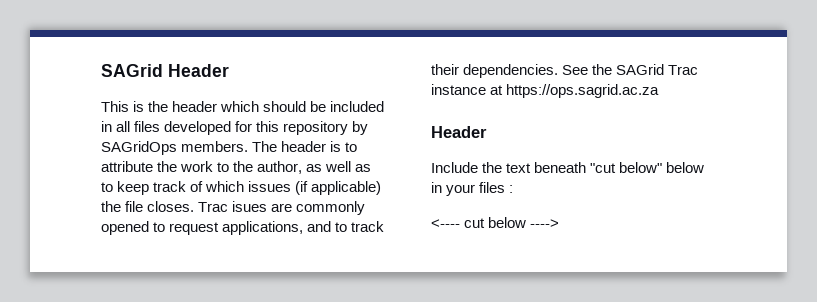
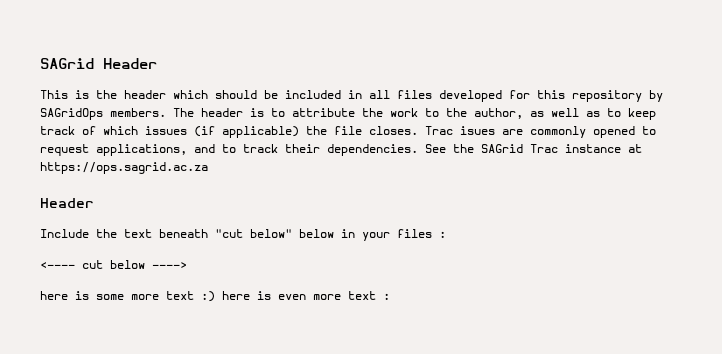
(560, 223) none -> [40,291,390,302] // here is some more text :) here is even more text :

